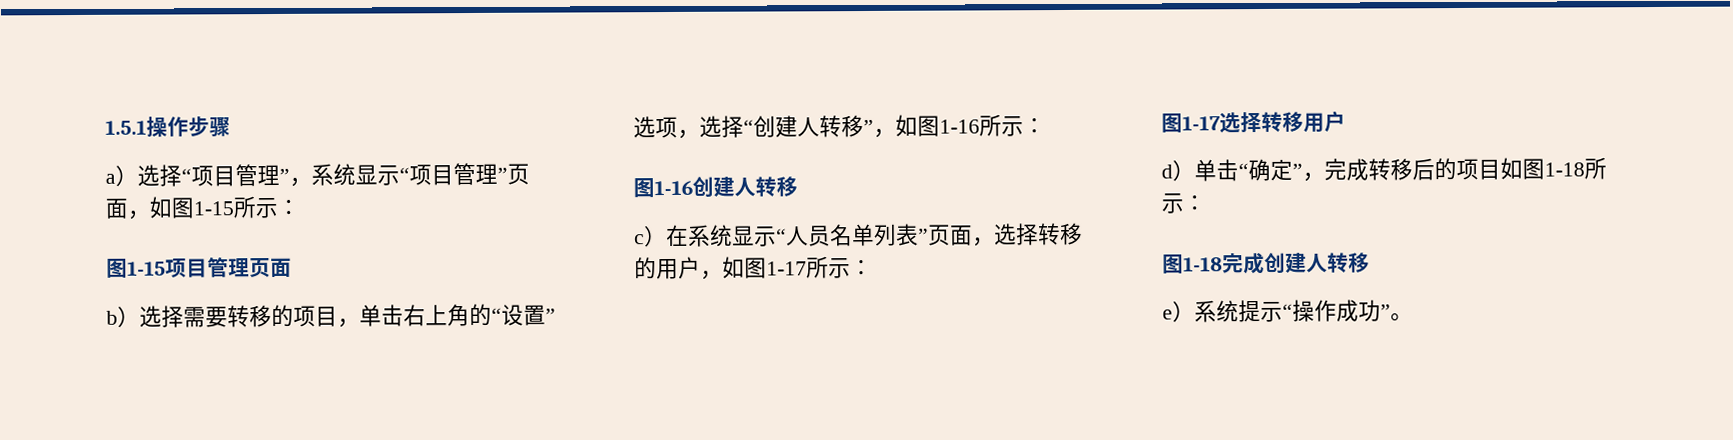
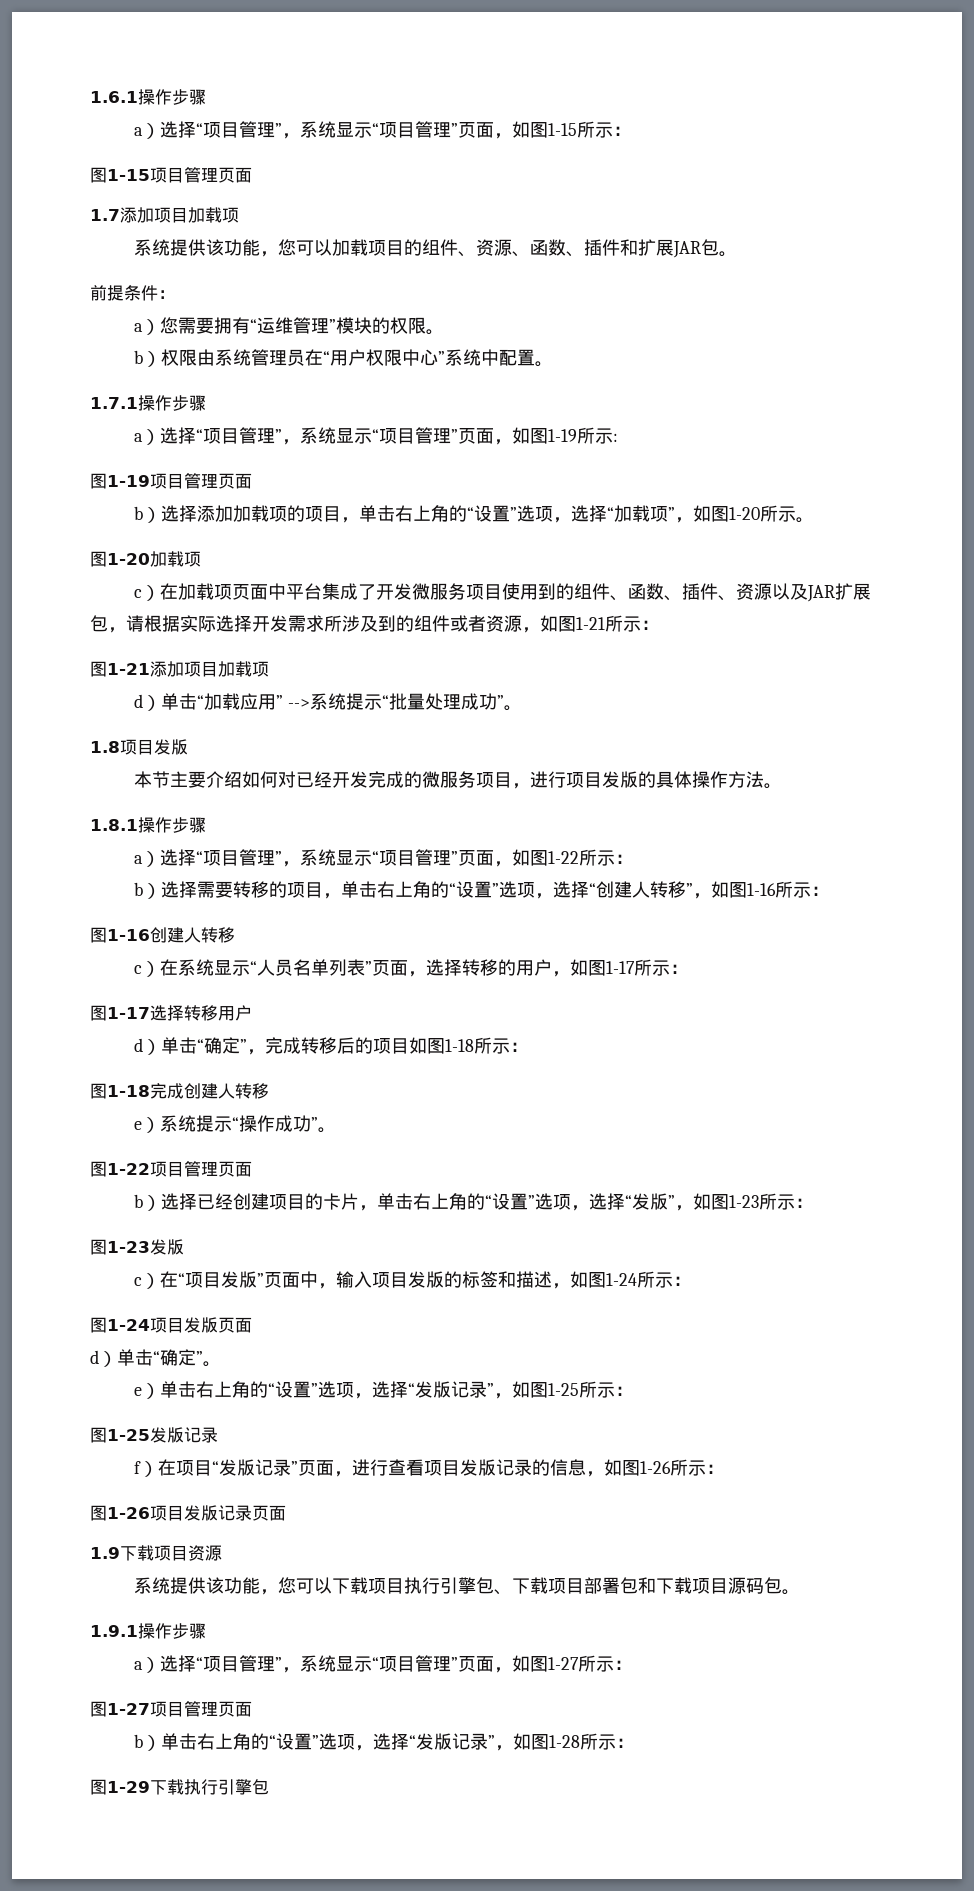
[105,120,147,135] 1.5.1 -> [90,91,138,103] 1.6.1
(292, 267) none -> [90,207,239,223] [133,239,737,258] [90,285,175,301] [133,317,444,335] [133,349,553,367] [90,395,206,411] [133,427,618,445] [90,473,252,489] [133,505,814,523] [90,551,201,567] [133,583,871,602] [90,615,659,633] [90,661,269,677] [133,693,522,711] [90,739,188,755] [133,771,782,789] [90,817,206,833] [133,849,633,867] // 1.7添加项目加载项 // 系统提供该功能，您可以加载项目的组件、资源、函数、插件和扩展JAR包。 // 前提条件： // a）您需要拥有“运维管理”模块的权限。 // b）权限由系统管理员在“用户权限中心”系统中配置。 // 1.7.1操作步骤 // a）选择“项目管理”，系统显示“项目管理”页面，如图1-19所示: // 图1-19项目管理页面 // b）选择添加加载项的项目，单击右上角的“设置”选项，选择“加载项”，如图1-20所示。 // 图1-20加载项 // c）在加载项页面中平台集成了开发微服务项目使用到的组件、函数、插件、资源以及JAR扩展包，请根据实际选择开发需求所涉及到的组件或者资源，如图1-21所示： // 图1-21添加项目加载项 // d）单击“加载应用” -->系统提示“批量处理成功”。 // 1.8项目发版 // 本节主要介绍如何对已经开发完成的微服务项目，进行项目发版的具体操作方法。 // 1.8.1操作步骤 // a）选择“项目管理”，系统显示“项目管理”页面，如图1-22所示：
(1413, 317) none -> [90,1161,252,1177] [133,1193,813,1211] [90,1239,184,1255] [133,1271,691,1289] [90,1317,252,1333] [90,1349,221,1367] [133,1381,633,1399] [90,1427,218,1443] [133,1459,724,1477] [90,1505,286,1521] [90,1545,222,1561] [133,1577,800,1595] [90,1623,206,1639] [133,1655,632,1673] [90,1701,252,1717] [133,1733,634,1751] [90,1779,269,1795] // 图1-22项目管理页面 // b）选择已经创建项目的卡片，单击右上角的“设置”选项，选择“发版”，如图1-23所示： // 图1-23发版 // c）在“项目发版”页面中，输入项目发版的标签和描述，如图1-24所示： // 图1-24项目发版页面 // d）单击“确定”。 // e）单击右上角的“设置”选项，选择“发版记录”，如图1-25所示： // 图1-25发版记录 // f）在项目“发版记录”页面，进行查看项目发版记录的信息，如图1-26所示： // 图1-26项目发版记录页面 // 1.9下载项目资源 // 系统提供该功能，您可以下载项目执行引擎包、下载项目部署包和下载项目源码包。 // 1.9.1操作步骤 // a）选择“项目管理”，系统显示“项目管理”页面，如图1-27所示： // 图1-27项目管理页面 // b）单击右上角的“设置”选项，选择“发版记录”，如图1-28所示： // 图1-29下载执行引擎包

